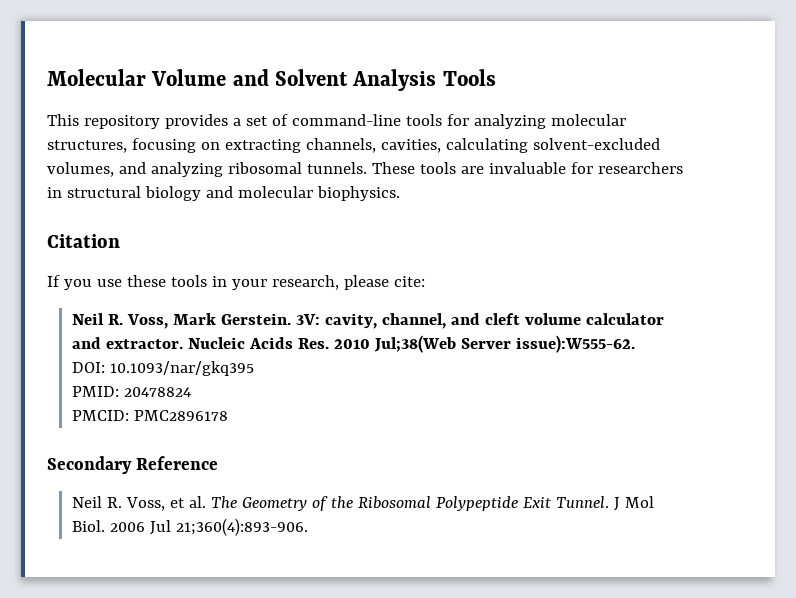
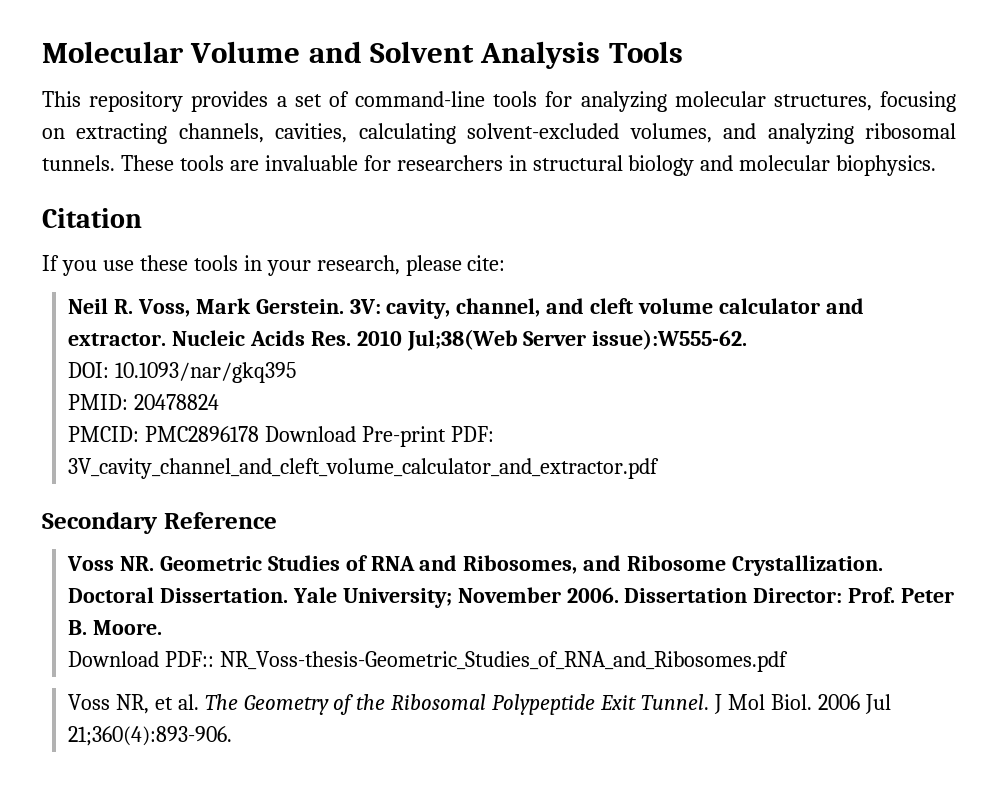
[47,456,219,474] [72,496,166,511] // Secondary Reference // Neil R. Voss, -> [264,426,494,447] [67,458,659,479] [42,512,277,534] [66,555,884,576] [67,587,955,608] [67,620,162,635] [67,651,788,672] [67,694,149,714] Download Pre-print PDF: 3V_cavity_channel_and_cleft_volume_calculator_and_extractor.pdf // Secondary Reference // Voss NR. Geometric Studies of RNA and Ribosomes, and Ribosome Crystallization. Doctoral Dissertation. Yale University; November 2006. Dissertation Director: Prof. Peter B. Moore. // Download PDF:: NR_Voss-thesis-Geometric_Studies_of_RNA_and_Ribosomes.pdf // Voss NR,

